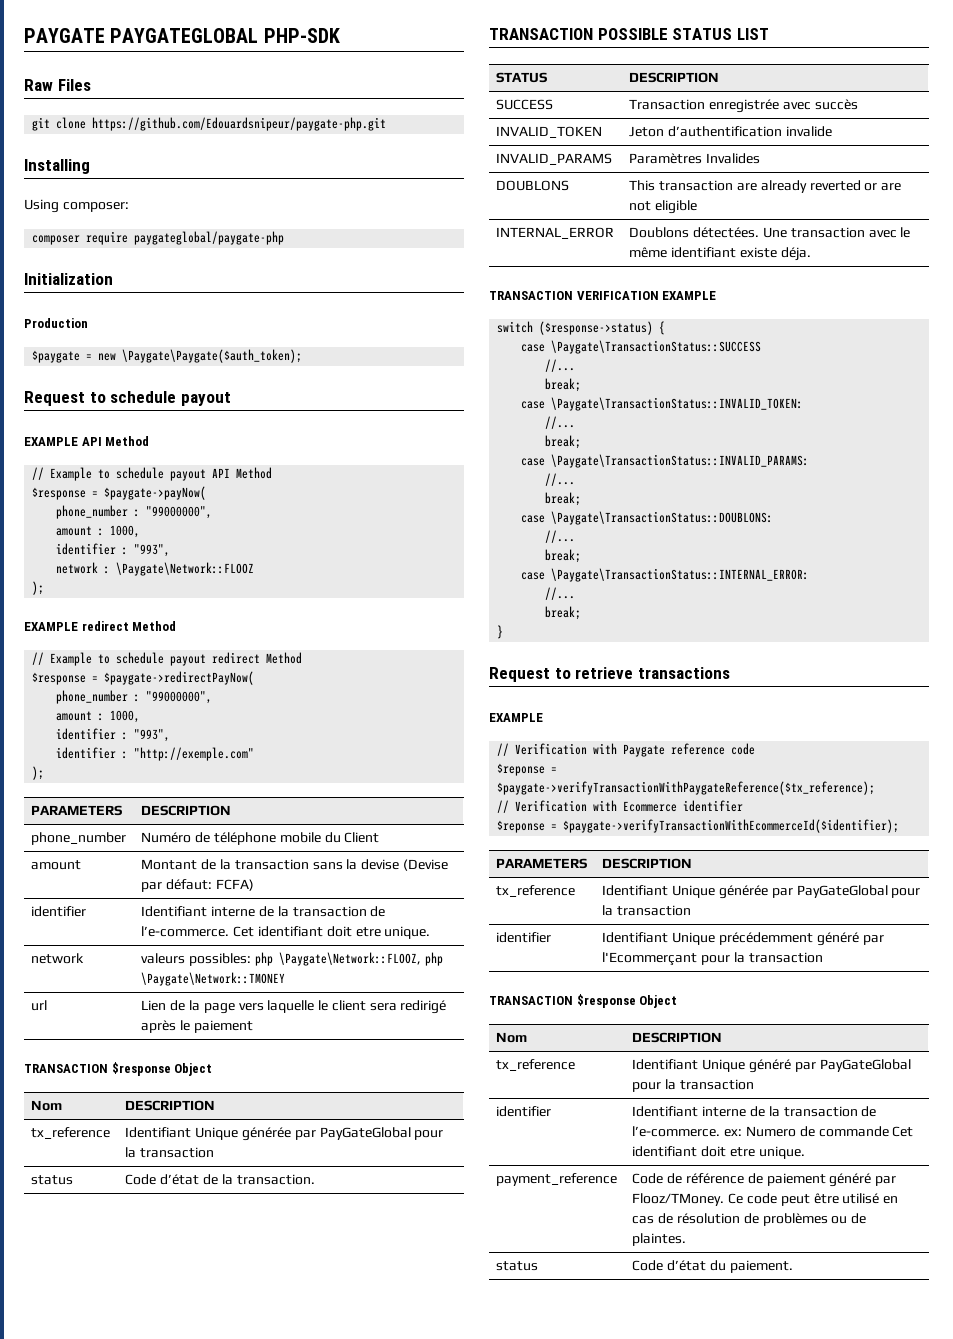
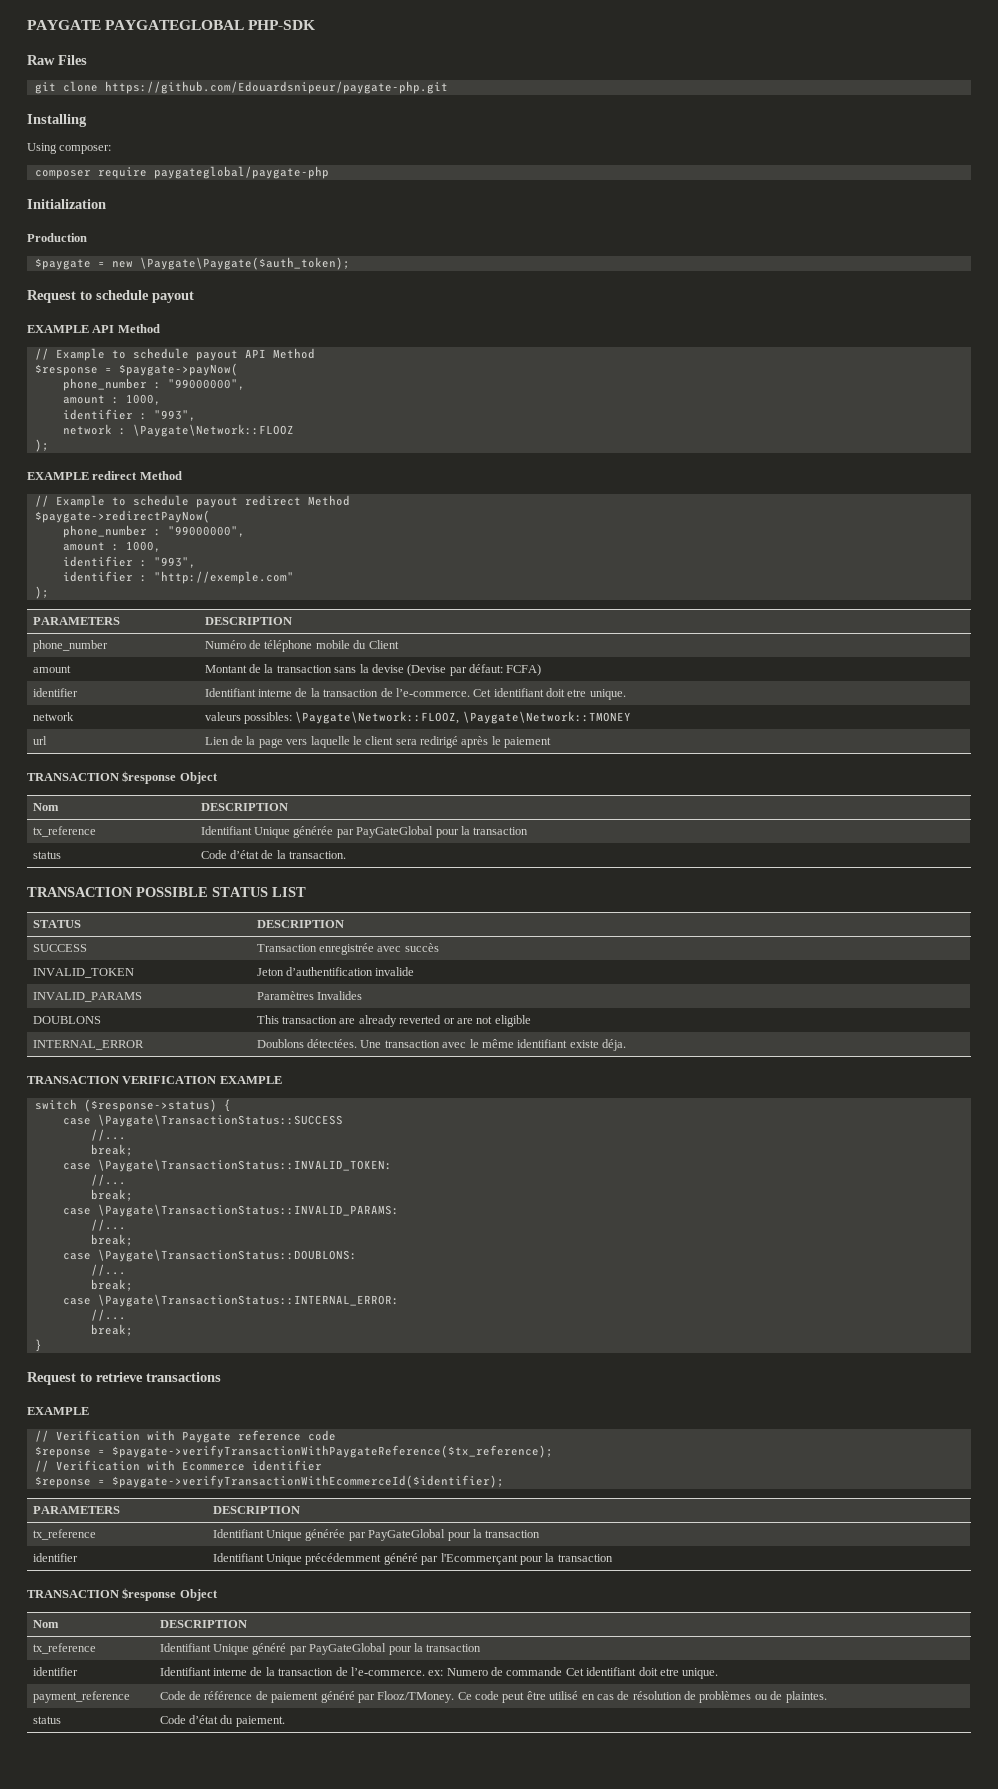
[32,672,99,685] $response = -> (350, 500) none
[255,952,443,966] php \Paygate\Network::FLOOZ, php -> [295,711,460,724] \Paygate\Network::FLOOZ,

